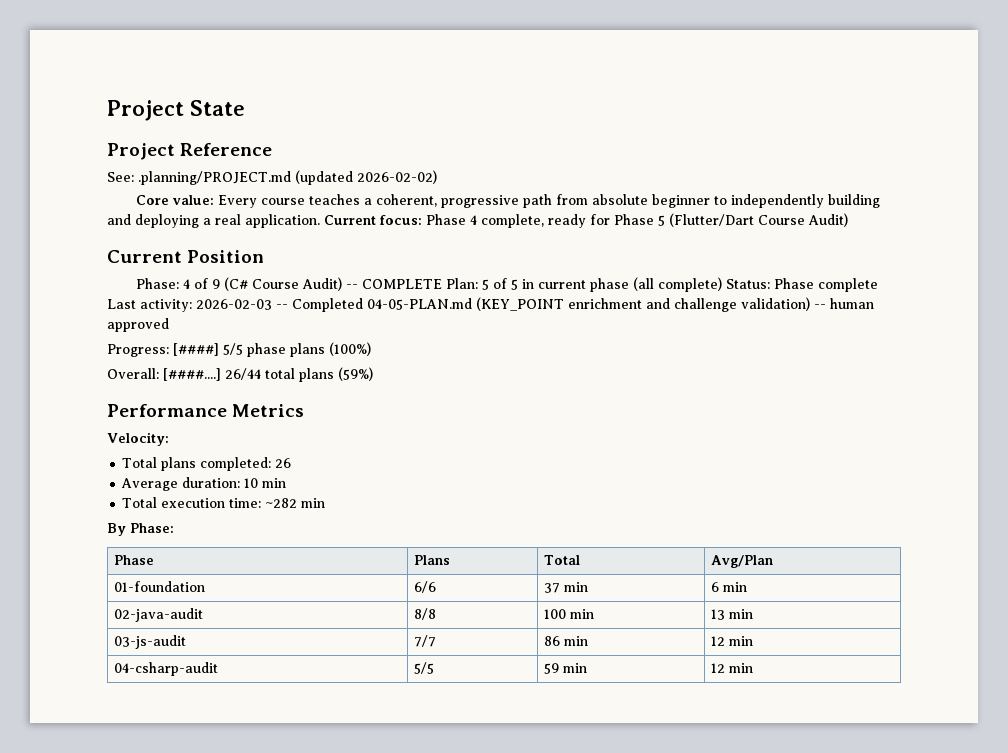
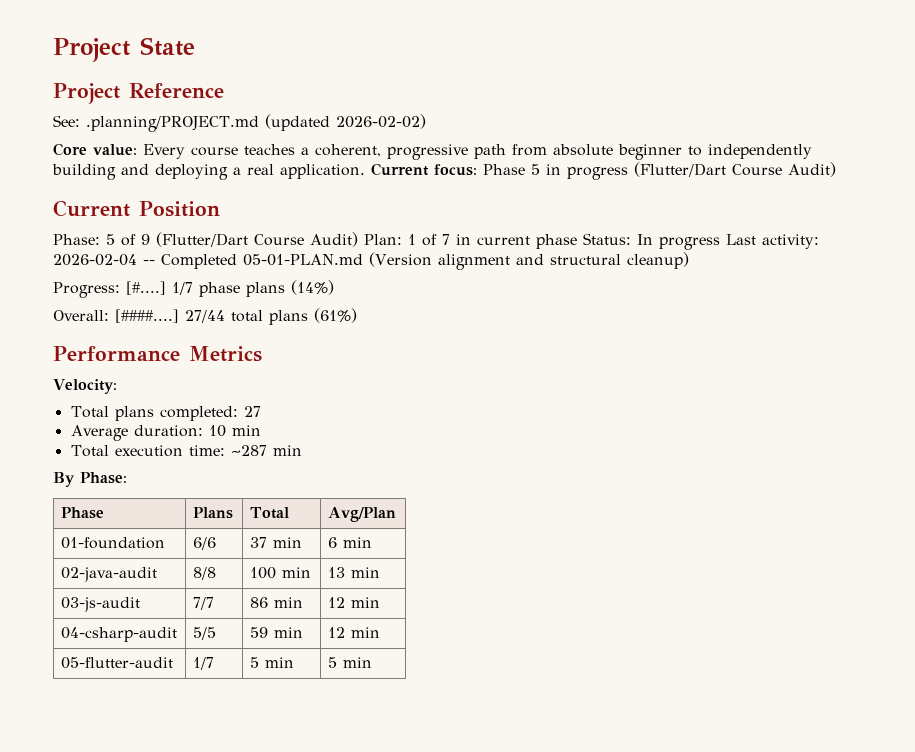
[470,214,665,228] 4 complete, ready for Phase 5 -> [531,164,628,180] 5 in progress
[182,279,190,289] 4 -> [106,234,115,245] 5
[223,277,878,292] (C# Course Audit) -- COMPLETE Plan: 5 of 5 in current phase (all complete) Status: Phase complete -> [156,232,720,250] (Flutter/Dart Course Audit) Plan: 1 of 7 in current phase Status: In progress
[196,299,272,310] 2026-02-03 -> [53,254,137,266] 2026-02-04
[367,297,874,312] [107,318,169,332] 04-05-PLAN.md (KEY_POINT enrichment and challenge validation) -- human approved -> [243,252,689,270] 05-01-PLAN.md (Version alignment and structural cleanup)
[173,343,243,356] [####] 5/5 -> [126,281,193,295] [#....] 1/7
[329,342,371,356] (100%) -> [291,280,334,295] (14%)
[225,368,261,380] 26/44 -> [185,310,225,323] 27/44
[338,367,373,381] (59%) -> [314,308,357,323] (61%)
[275,458,292,468] 26 -> [243,406,261,417] 27
[265,498,298,508] ~282 -> [230,445,267,456] ~287
(754, 668) none -> [60,657,173,669] [192,657,214,670] [249,657,294,668] [327,657,372,668] // 05-flutter-audit | 1/7 | 5 min | 5 min

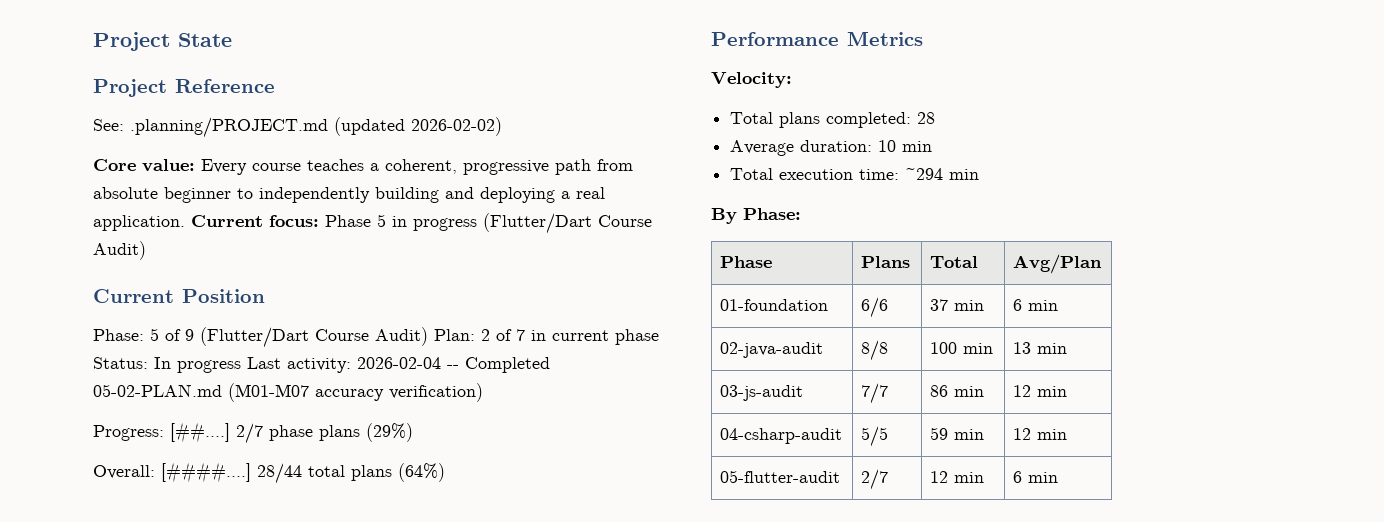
[408,234,416,245] 1 -> [481,329,490,341] 2
[243,252,689,270] 05-01-PLAN.md (Version alignment and structural cleanup) -> [93,383,483,402] 05-02-PLAN.md (M01-M07 accuracy verification)
[126,281,193,295] [#....] 1/7 -> [170,422,263,444] [##....] 2/7
[291,280,334,295] (14%) -> [366,423,413,442] (29%)
[185,310,225,323] 27/44 -> [257,463,302,484] 28/44
[314,308,357,323] (61%) -> [398,463,445,482] (64%)
[243,406,261,417] 27 -> [917,112,936,124] 28
[230,445,267,456] ~287 -> [905,168,944,180] ~294
[192,657,214,670] [249,657,294,668] [327,657,337,668] 1/7 | 5 min | 5 -> [861,469,889,490] [930,471,985,483] [1013,471,1023,483] 2/7 | 12 min | 6

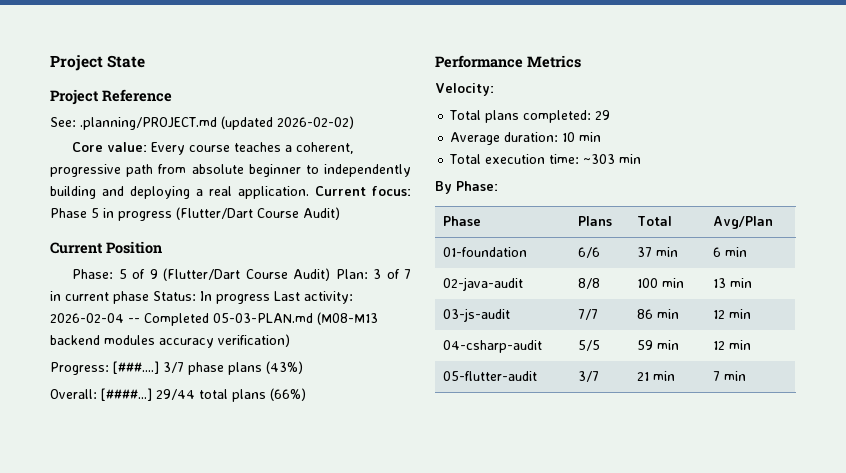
[481,329,490,341] 2 -> [373,269,382,279] 3
[93,383,309,402] 05-02-PLAN.md (M01-M07 -> [213,312,378,325] [50,335,155,345] 05-03-PLAN.md (M08-M13 backend modules
[170,422,263,444] [##....] 2/7 -> [113,361,184,374] [###....] 3/7
[366,423,413,442] (29%) -> [266,361,303,374] (43%)
[161,462,302,484] [####....] 28/44 -> [101,388,195,401] [####...] 29/44
[398,463,445,482] (64%) -> [270,388,306,401] (66%)
[917,112,936,124] 28 -> [595,110,611,120] 29
[905,168,944,180] ~294 -> [583,154,616,164] ~303
[861,469,889,490] [930,471,985,483] [1013,471,1023,483] 2/7 | 12 min | 6 -> [577,371,599,382] [636,371,675,381] [712,371,720,381] 3/7 | 21 min | 7

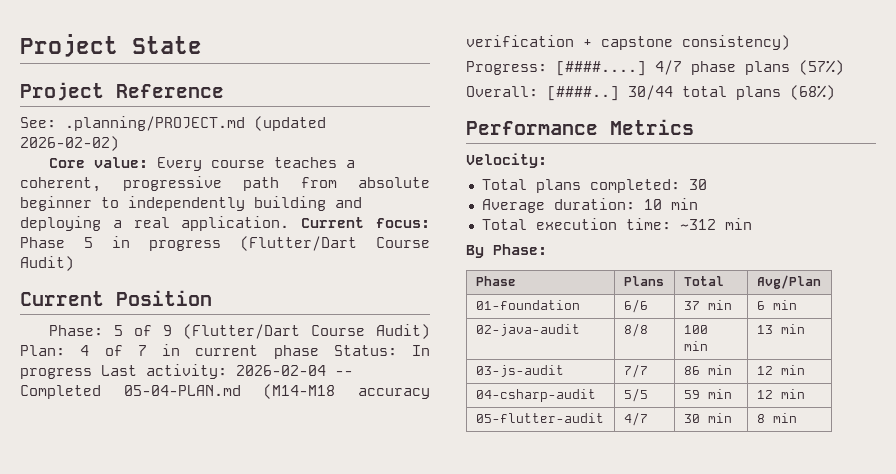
[373,269,382,279] 3 -> [80,345,90,356] 4
[213,312,378,325] [50,334,290,348] 05-03-PLAN.md (M08-M13 backend modules accuracy verification) -> [123,384,430,399] [466,35,790,50] 05-04-PLAN.md (M14-M18 accuracy verification + capstone consistency)
[113,361,184,374] [###....] 3/7 -> [556,60,682,76] [####....] 4/7
[266,361,303,374] (43%) -> [799,60,844,75] (57%)
[101,388,195,401] [####...] 29/44 -> [547,85,673,101] [####..] 30/44
[270,388,306,401] (66%) -> [790,85,835,100] (68%)
[595,110,611,120] 29 -> [688,179,707,190] 30
[583,154,616,164] ~303 -> [679,219,716,230] ~312
[577,371,599,382] [636,371,675,381] [712,371,720,381] 3/7 | 21 min | 7 -> [623,412,648,426] [683,413,732,423] [756,414,765,423] 4/7 | 30 min | 8

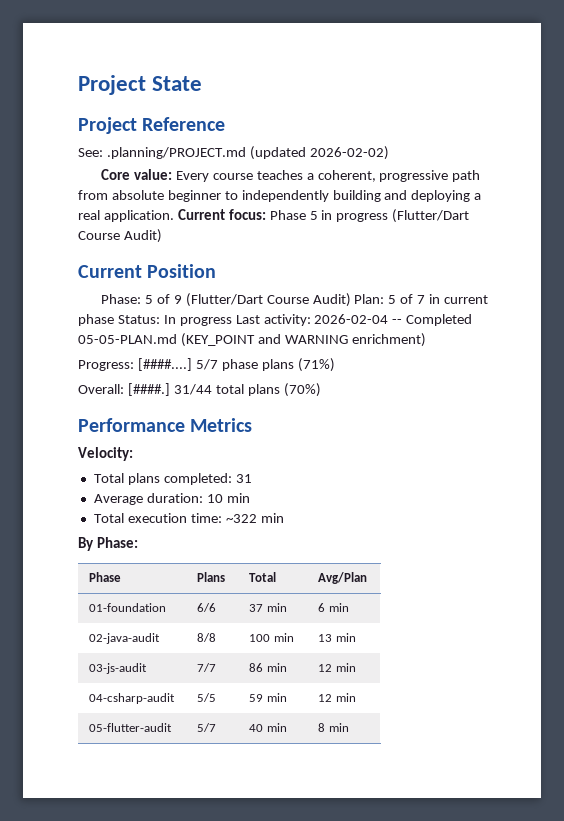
[80,345,90,356] 4 -> [388,295,397,304] 5
[123,384,430,399] [466,35,790,50] 05-04-PLAN.md (M14-M18 accuracy verification + capstone consistency) -> [78,333,426,347] 05-05-PLAN.md (KEY_POINT and WARNING enrichment)
[655,60,682,75] 4/7 -> [195,359,218,370] 5/7
[799,60,844,75] (57%) -> [297,358,335,372] (71%)
[547,85,673,101] [####..] 30/44 -> [127,383,212,396] [####.] 31/44
[790,85,835,100] (68%) -> [283,383,321,397] (70%)
[688,179,707,190] 30 -> [235,474,252,483] 31
[679,219,716,230] ~312 -> [225,514,257,523] ~322
[623,412,648,426] [683,414,700,423] 4/7 | 30 -> [197,723,217,732] [249,724,264,732] 5/7 | 40

